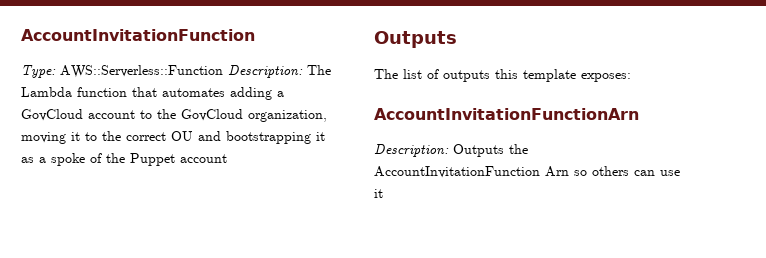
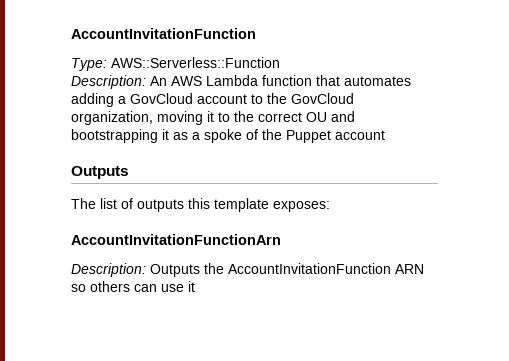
[228,65,331,78] Description: The -> [71,75,202,89] // Description: An AWS
[545,166,569,177] Arn -> [395,264,424,274] ARN

